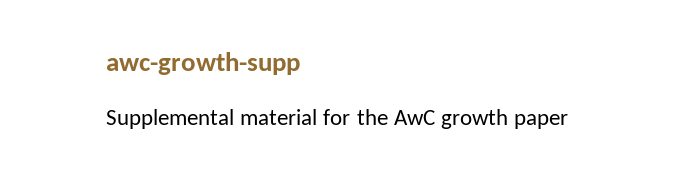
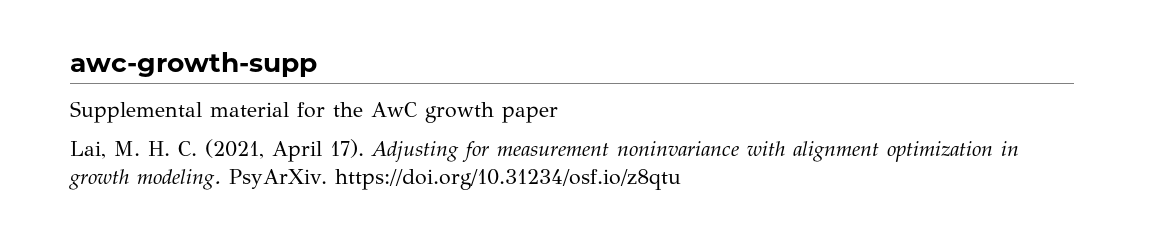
(569, 121) none -> [70,139,1019,162] [69,169,681,190] // Lai, M. H. C. (2021, April 17). Adjusting for measurement noninvariance with alignment optimization in growth modeling. PsyArXiv. https://doi.org/10.31234/osf.io/z8qtu

